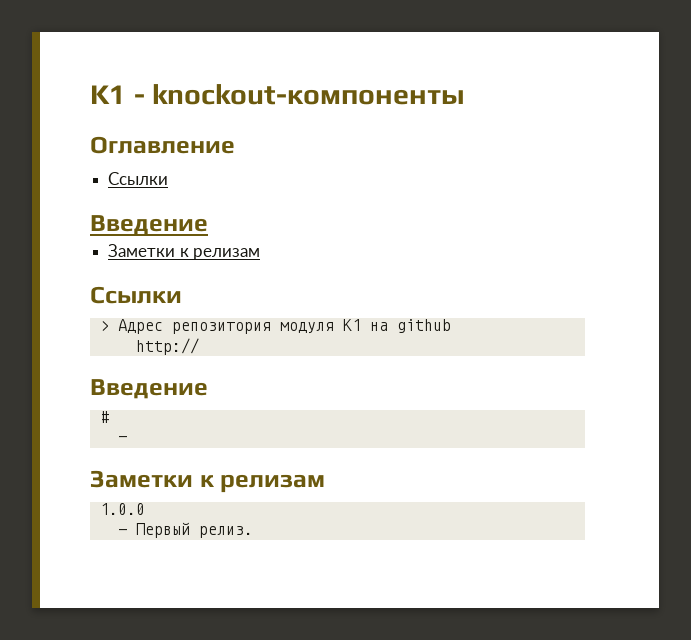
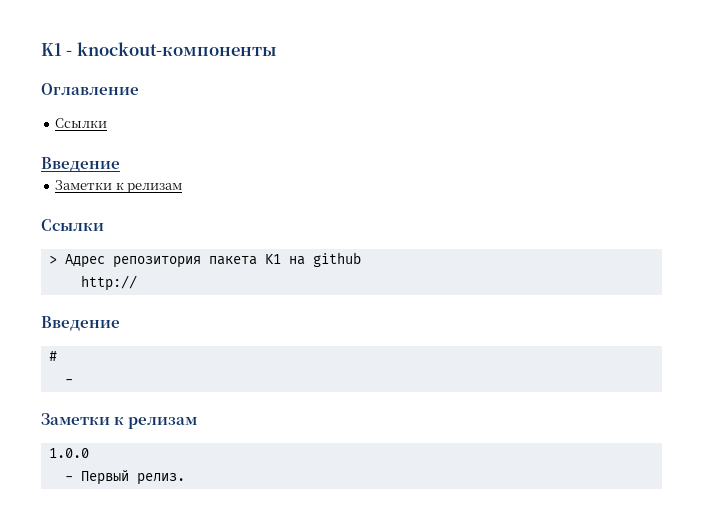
[279,322,334,334] модуля -> [208,256,257,265] пакета

